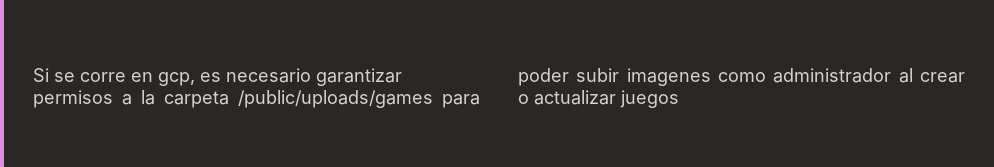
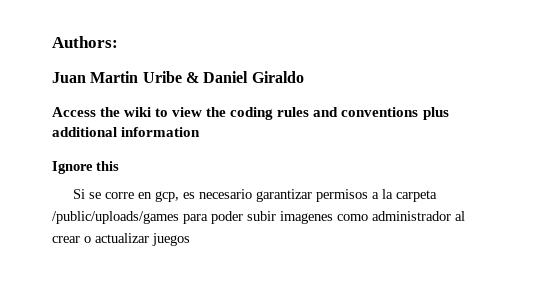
(33, 75) none -> [52,36,118,48] [52,71,304,83] [52,107,449,120] [52,127,201,137] [52,161,119,174] Authors: // Juan Martin Uribe & Daniel Giraldo // Access the wiki to view the coding rules and conventions plus additional information // Ignore this //

